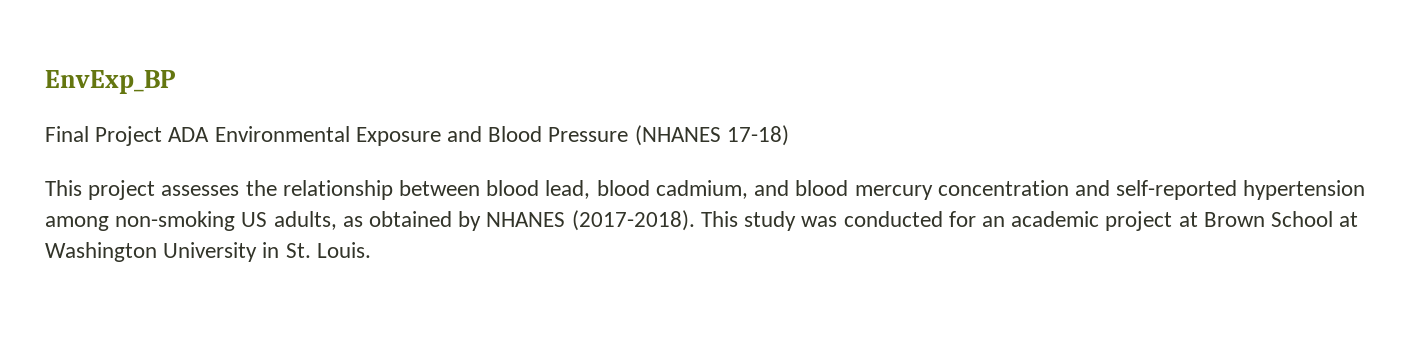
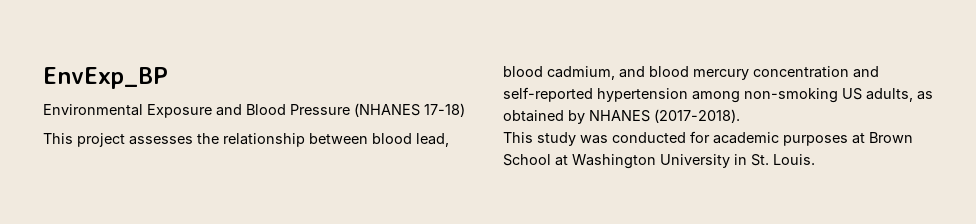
[45,126,210,146] Final Project ADA -> (168, 78) none
(695, 220) none -> (740, 116) //
[981,211,1173,231] an academic project -> [713,132,848,146] academic purposes

